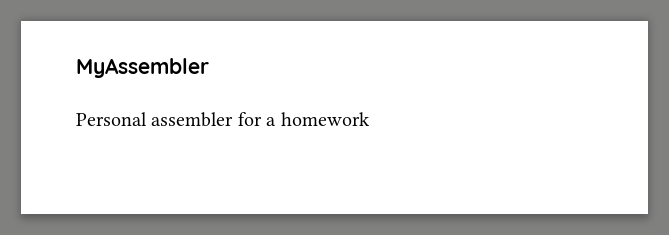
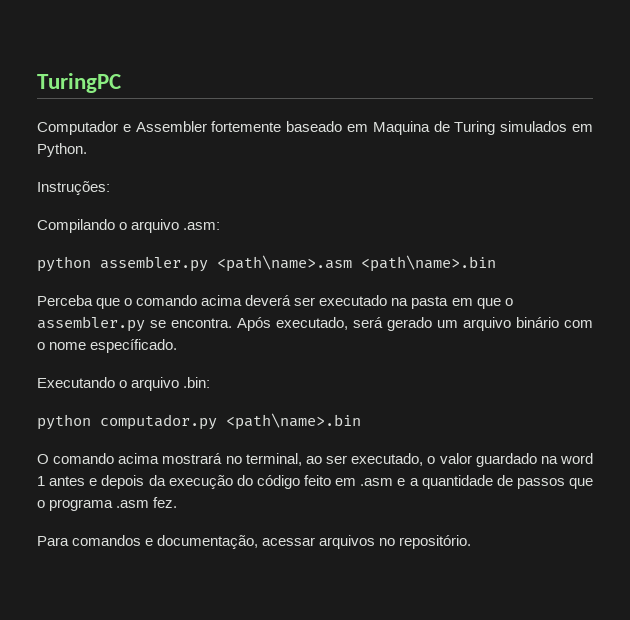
[76,58,209,78] [76,112,370,127] MyAssembler // Personal assembler for a homework -> [37,73,121,93] [37,121,593,135] [37,143,87,157] [37,181,110,195] [37,219,221,233] [37,255,496,272] [37,295,513,309] [37,316,593,332] [37,339,178,353] [37,377,211,391] [37,413,361,430] [37,453,593,467] [37,475,593,489] [37,497,178,511] [37,535,472,549] TuringPC // Computador e Assembler fortemente baseado em Maquina de Turing simulados em Python. // Instruções: // Compilando o arquivo .asm: // python assembler.py <path\name>.asm <path\name>.bin // Perceba que o comando acima deverá ser executado na pasta em que o assembler.py se encontra. Após executado, será gerado um arquivo binário com o nome específicado. // Executando o arquivo .bin: // python computador.py <path\name>.bin // O comando acima mostrará no terminal, ao ser executado, o valor guardado na word 1 antes e depois da execução do código feito em .asm e a quantidade de passos que o programa .asm fez. // Para comandos e documentação, acessar arquivos no repositório.

